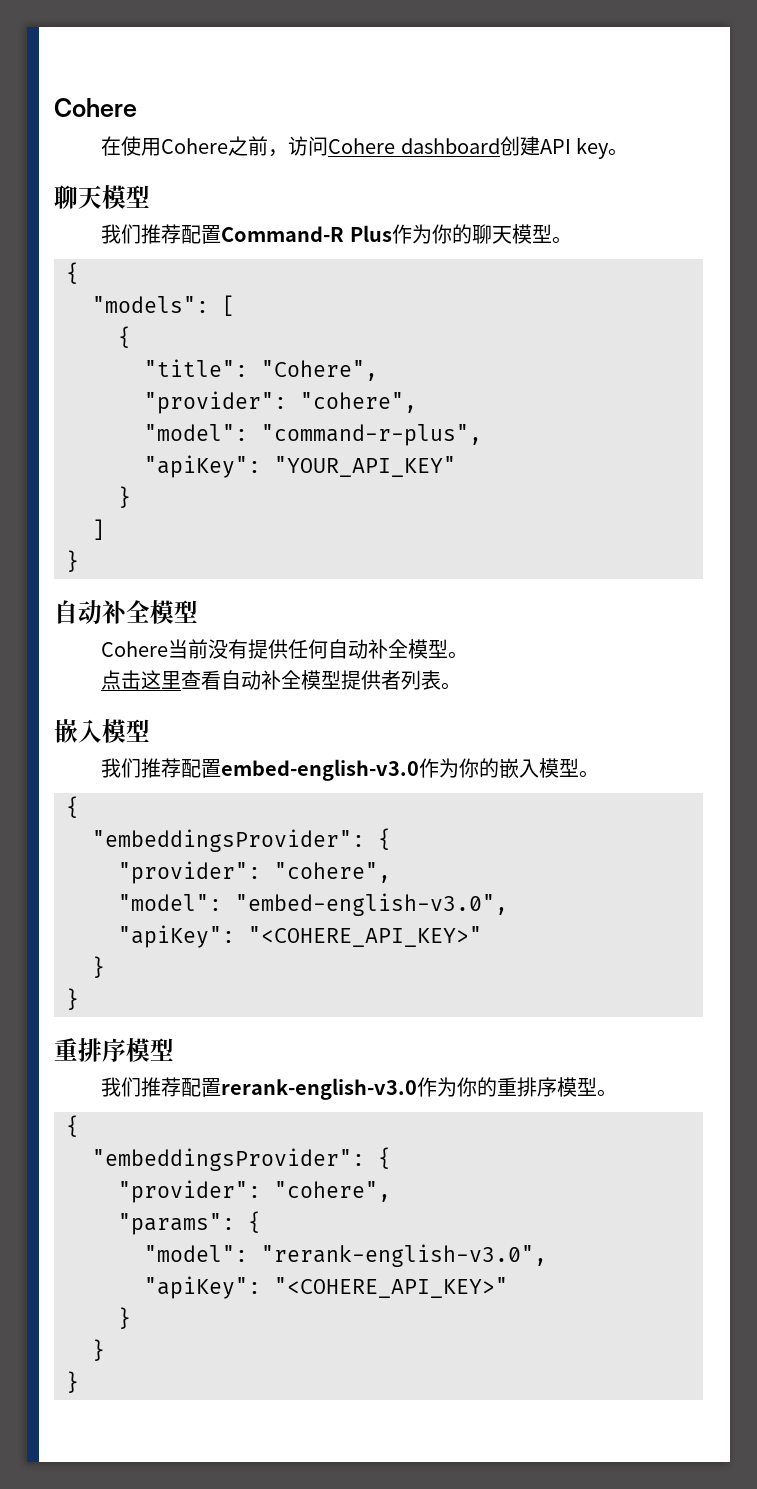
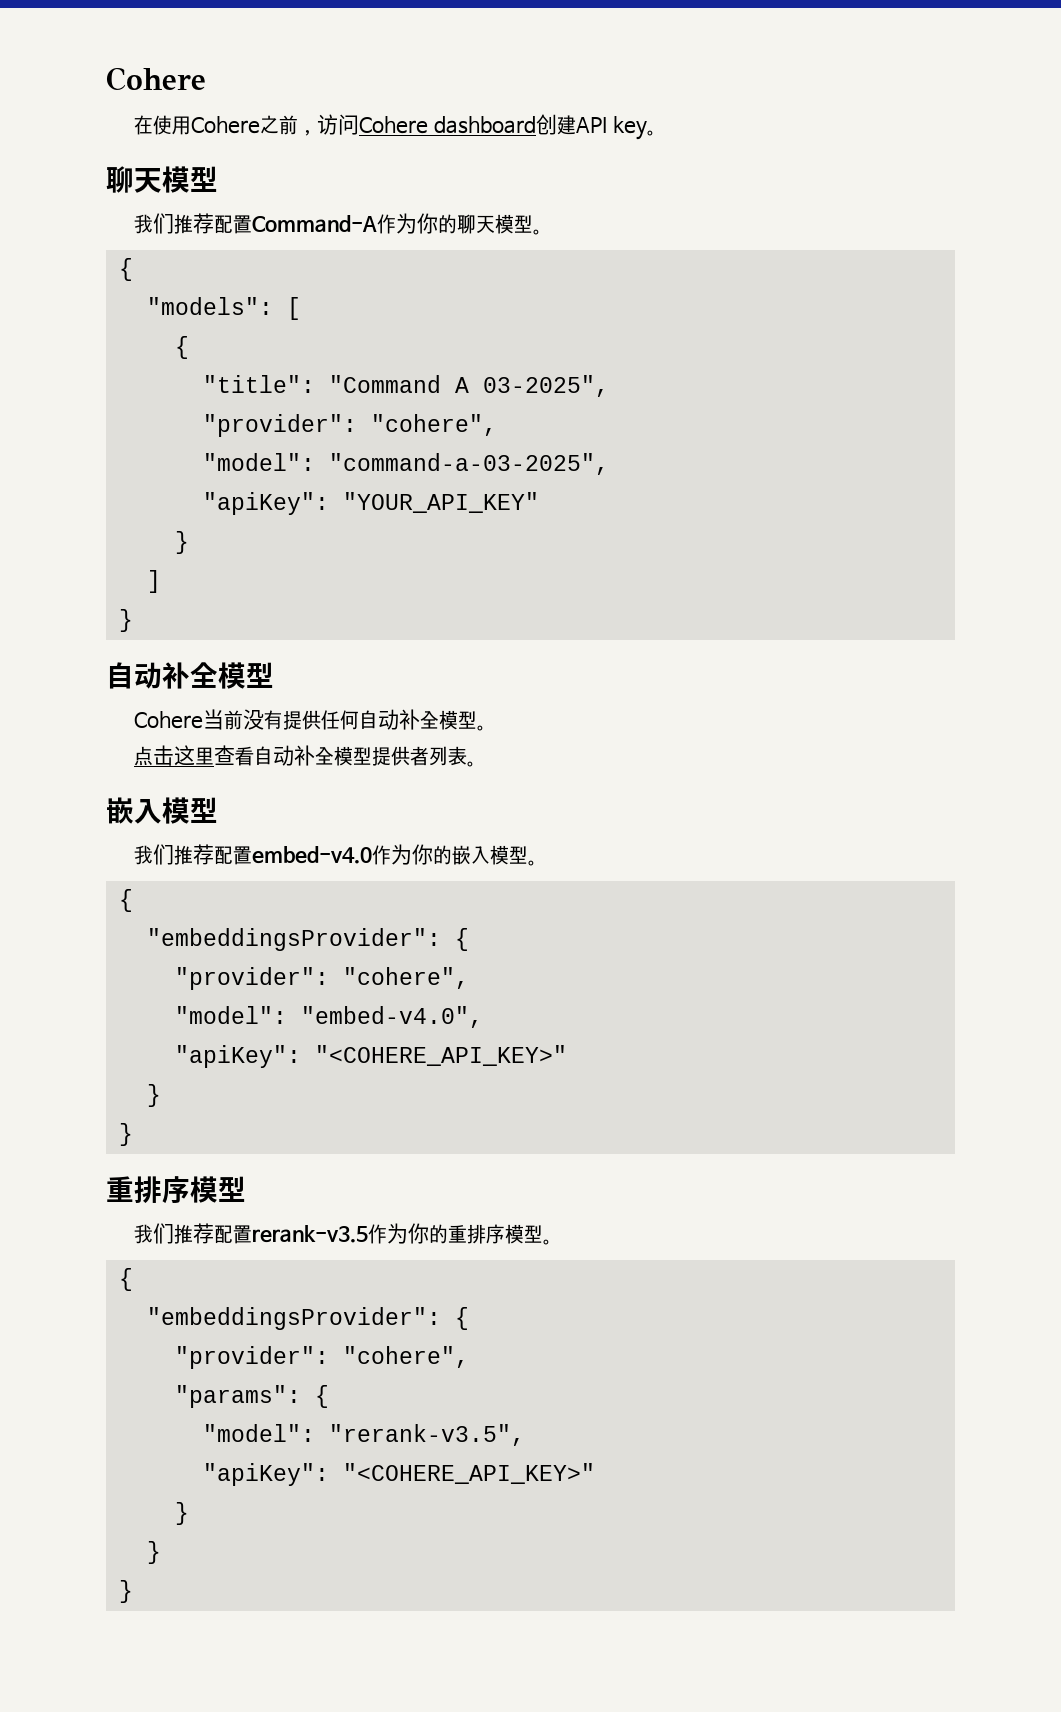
[221,225,392,242] Command-R Plus -> [252,215,378,232] Command-A
[261,360,378,381] [144,391,417,414] [144,424,482,446] "Cohere", // "provider": "cohere", // "model": "command-r-plus", -> [328,375,609,397] [202,414,497,437] [202,453,609,475] "Command A 03-2025", // "provider": "cohere", // "model": "command-a-03-2025",
[221,759,420,781] embed-english-v3.0 -> [252,846,373,864] embed-v4.0
[235,893,508,916] "embed-english-v3.0", -> [300,1006,483,1028] "embed-v4.0",
[221,1078,418,1100] rerank-english-v3.0 -> [252,1225,369,1243] rerank-v3.5
[261,1244,547,1267] "rerank-english-v3.0", -> [328,1424,525,1446] "rerank-v3.5",

